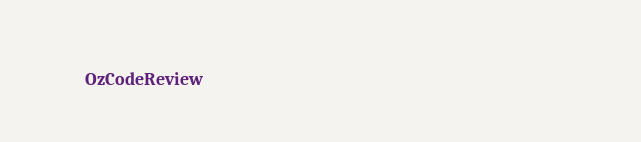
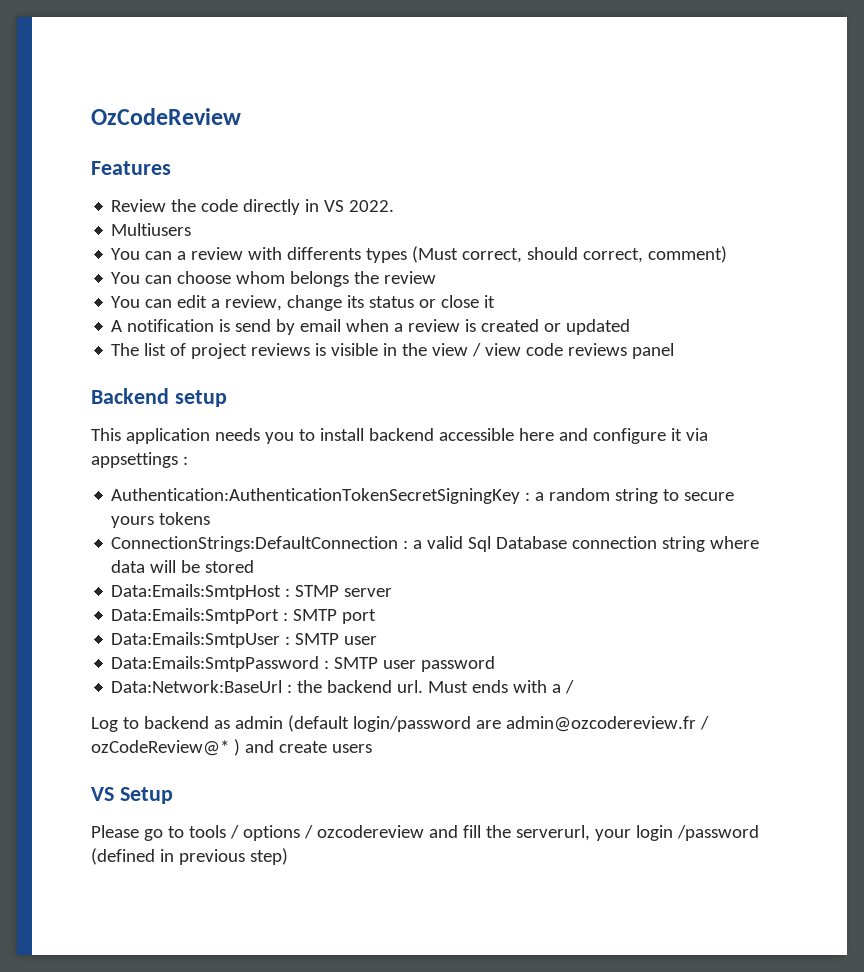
(204, 78) none -> [91,161,171,175] [111,199,395,215] [111,223,192,236] [111,246,728,263] [111,271,437,287] [111,295,496,311] [111,319,631,335] [111,343,675,359] [91,388,227,407] [91,428,708,444] [91,452,188,468] [111,488,735,504] [111,512,211,528] [111,536,760,552] [111,560,255,573] [111,584,393,600] [111,608,377,624] [111,632,378,648] [111,656,496,672] [111,680,575,694] [91,715,709,732] [91,739,372,756] [91,787,173,804] [91,825,759,841] [91,848,288,865] // Features // Review the code directly in VS 2022. // Multiusers // You can a review with differents types (Must correct, should correct, comment) // You can choose whom belongs the review // You can edit a review, change its status or close it // A notification is send by email when a review is created or updated // The list of project reviews is visible in the view / view code reviews panel // Backend setup // This application needs you to install backend accessible here and configure it via appsettings : // Authentication:AuthenticationTokenSecretSigningKey : a random string to secure yours tokens // ConnectionStrings:DefaultConnection : a valid Sql Database connection string where data will be stored // Data:Emails:SmtpHost : STMP server // Data:Emails:SmtpPort : SMTP port // Data:Emails:SmtpUser : SMTP user // Data:Emails:SmtpPassword : SMTP user password // Data:Network:BaseUrl : the backend url. Must ends with a / // Log to backend as admin (default login/password are admin@ozcodereview.fr / ozCodeReview@* ) and create users // VS Setup // Please go to tools / options / ozcodereview and fill the serverurl, your login /password (defined in previous step)

